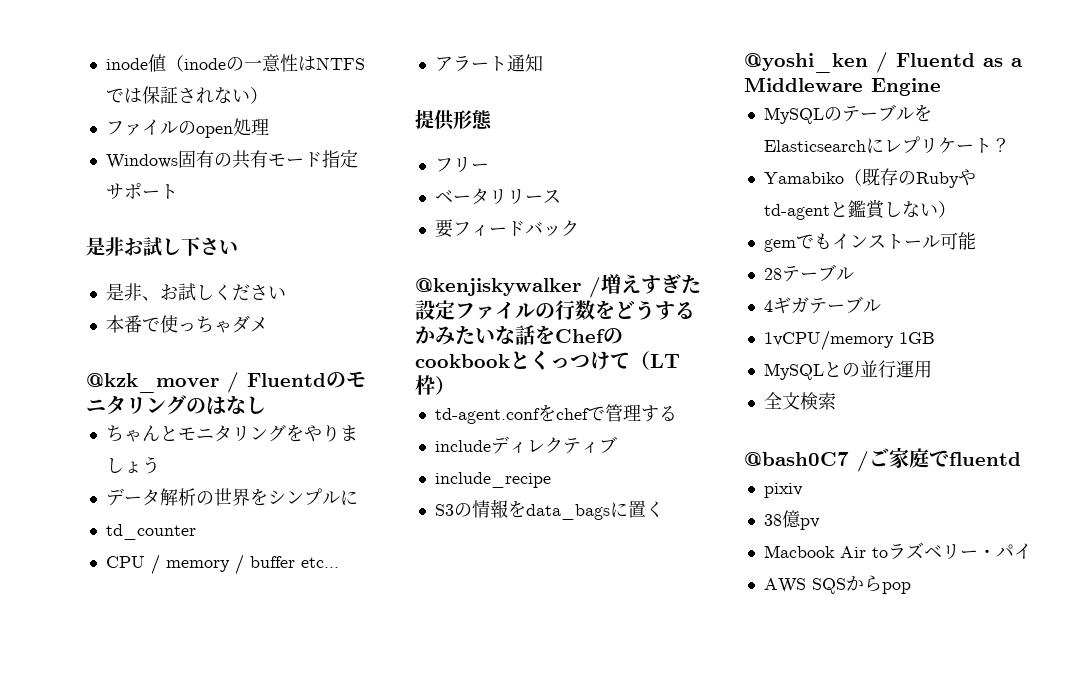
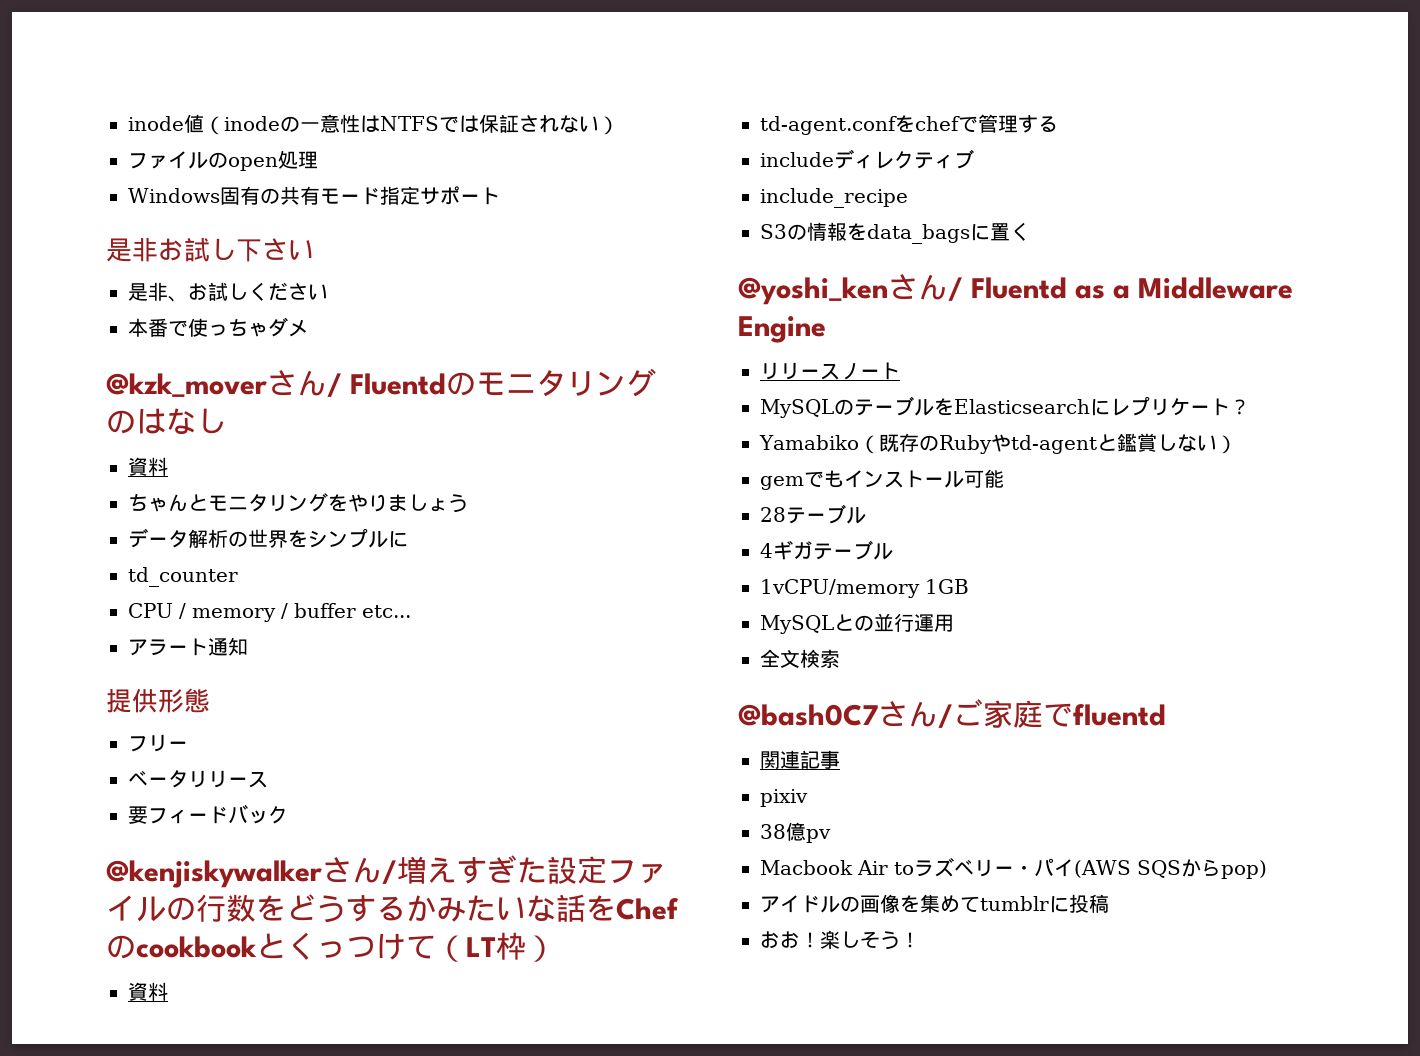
(219, 383) none -> [267,370,327,396] さん
(266, 405) none -> [128,457,168,476] // 資料
(581, 287) none -> [322,857,382,883] さん
(455, 385) none -> [128,982,168,1001] // 資料
(868, 63) none -> [888,274,948,300] さん
(941, 87) none -> [760,362,900,380] // リリースノート
(849, 459) none -> [878,701,938,727] さん
(1021, 459) none -> [760,750,840,769] // 関連記事
[763,578,806,593] // AWS -> [1074,860,1131,878] (AWS
[881,582,911,594] pop -> [1220,860,1267,879] [760,894,1109,913] [760,930,920,950] pop) // アイドルの画像を集めてtumblrに投稿 // おお！楽しそう！

